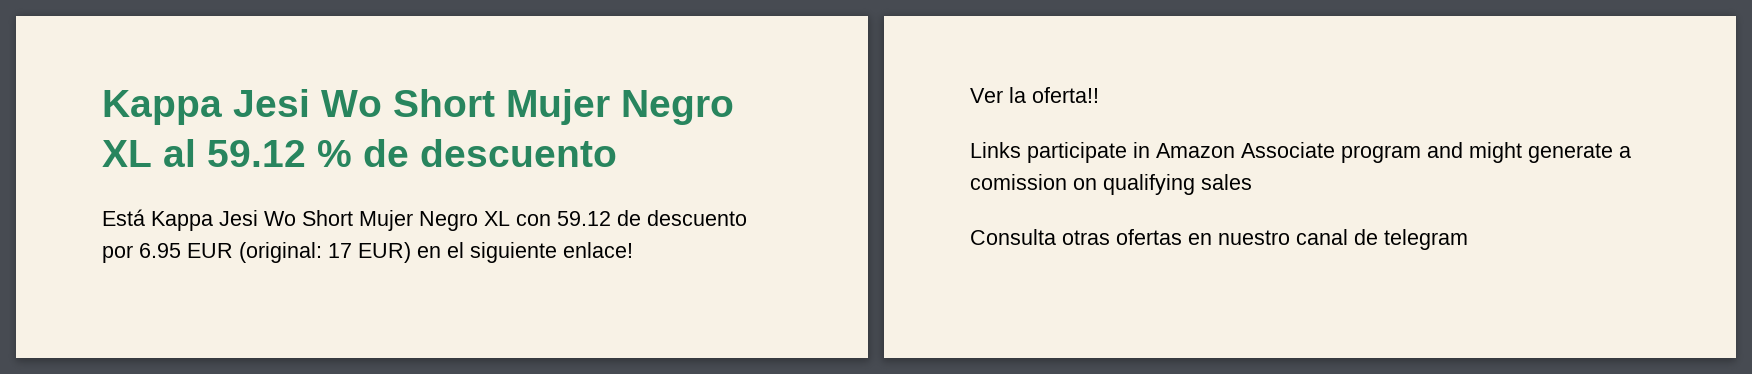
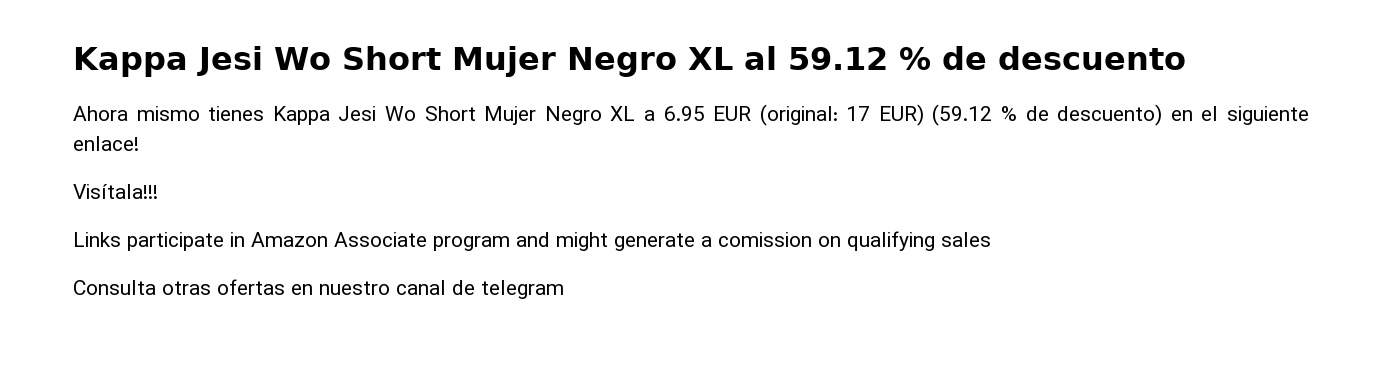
[102,209,747,231] [102,245,133,263] Está Kappa Jesi Wo Short Mujer Negro XL con 59.12 de descuento por -> [73,106,655,125] Ahora mismo tienes Kappa Jesi Wo Short Mujer Negro XL a
(411, 252) none -> [932,104,1163,126] (59.12 % de descuento)
[970,87,1099,103] Ver la oferta!! -> [73,184,158,199] Visítala!!!

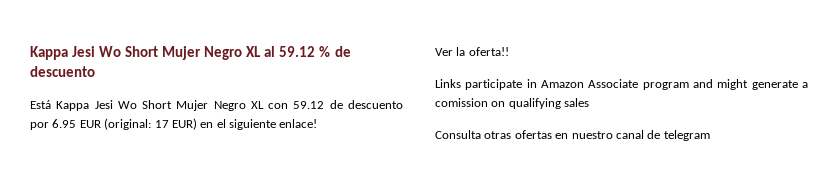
[73,106,655,125] Ahora mismo tienes Kappa Jesi Wo Short Mujer Negro XL a -> [30,100,403,111] [30,122,49,130] Está Kappa Jesi Wo Short Mujer Negro XL con 59.12 de descuento por
[932,104,1163,126] (59.12 % de descuento) -> (197, 124) none
[73,184,158,199] Visítala!!! -> [435,47,509,56] Ver la oferta!!

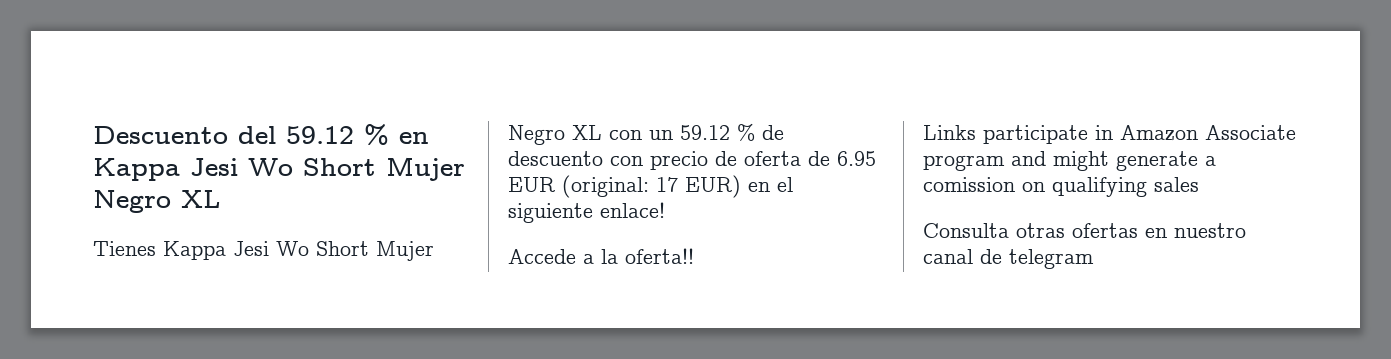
[30,46,351,60] [30,66,95,77] [30,100,51,109] Kappa Jesi Wo Short Mujer Negro XL al 59.12 % de descuento // Está -> [93,124,429,145] [93,157,465,181] [93,190,220,213] [93,241,156,256] Descuento del 59.12 % en Kappa Jesi Wo Short Mujer Negro XL // Tienes
[293,100,403,109] [30,122,49,130] 59.12 de descuento por -> [649,123,784,141] [508,151,830,170] un 59.12 % de descuento con precio de oferta de
[435,48,453,56] Ver -> [508,249,594,264] Accede a

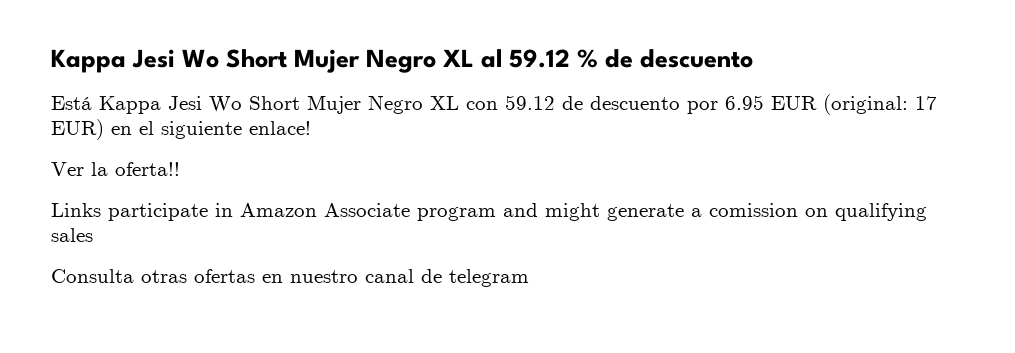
[93,124,429,145] [93,157,465,181] [93,190,220,213] [93,241,156,256] Descuento del 59.12 % en Kappa Jesi Wo Short Mujer Negro XL // Tienes -> [51,49,754,73] [51,96,92,110] Kappa Jesi Wo Short Mujer Negro XL al 59.12 % de descuento // Está
[649,123,784,141] [508,151,830,170] un 59.12 % de descuento con precio de oferta de -> [505,95,718,114] 59.12 de descuento por
[508,249,594,264] Accede a -> [51,162,84,176] Ver

